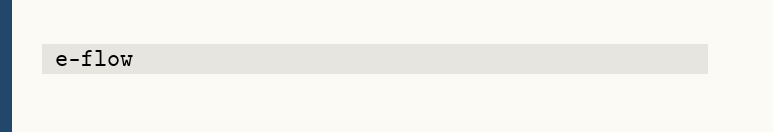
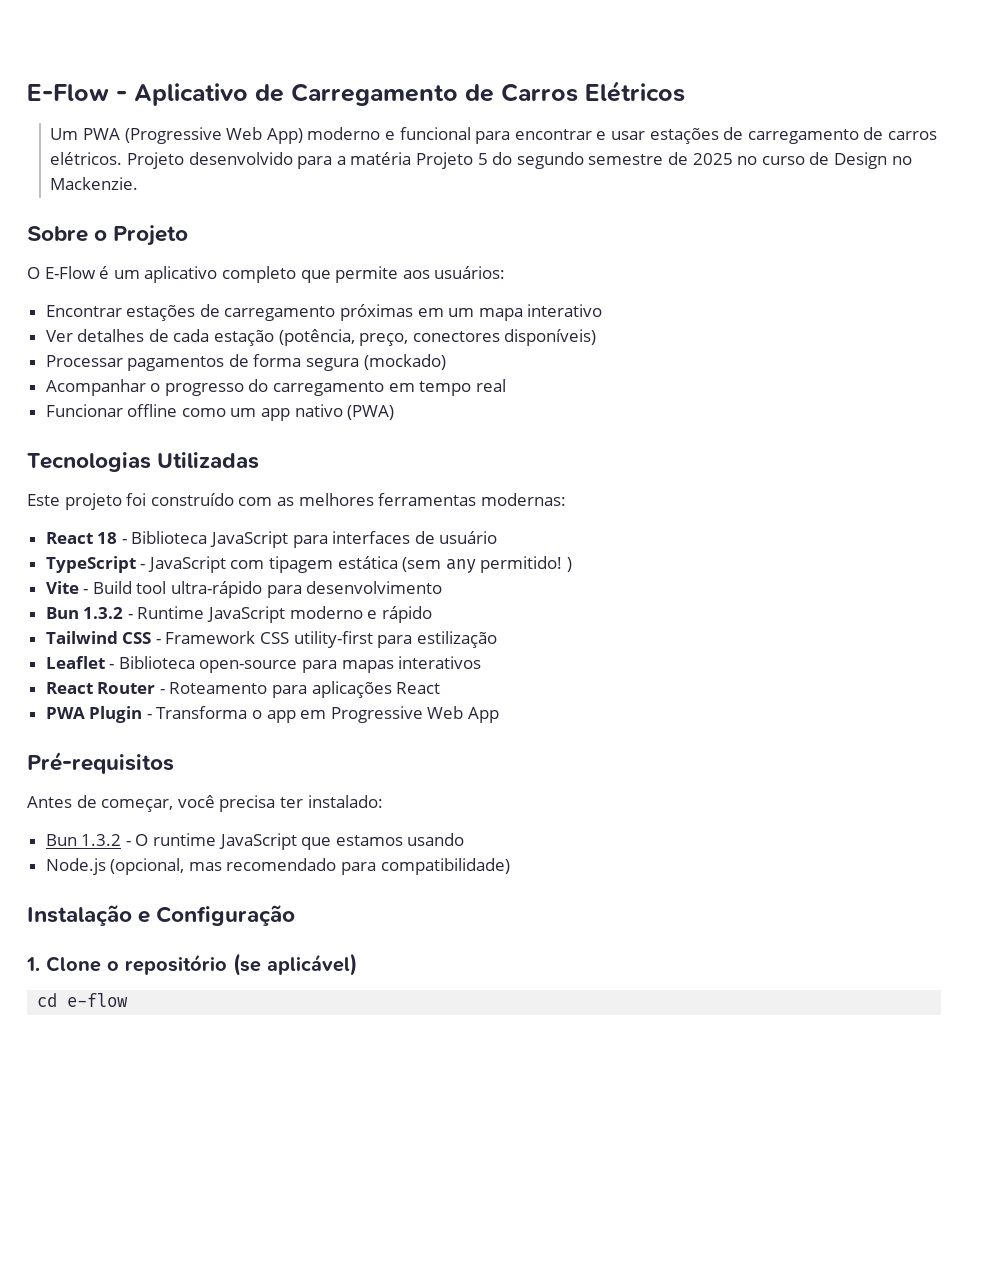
(54, 58) none -> [27,81,685,106] [50,127,937,144] [50,152,912,169] [50,177,139,190] [27,225,189,246] [27,266,506,283] [45,304,603,321] [45,329,597,346] [45,354,446,371] [45,379,506,396] [45,404,395,421] [27,452,260,472] [27,493,566,510] [45,531,498,548] [45,556,573,573] [45,581,443,598] [45,606,432,623] [45,631,497,648] [45,656,482,673] [45,681,441,698] [45,706,499,723] [27,751,174,774] [27,795,383,812] [45,833,465,850] [45,858,510,875] [27,905,296,926] [26,953,357,976] [37,993,58,1007] E-Flow - Aplicativo de Carregamento de Carros Elétricos // Um PWA (Progressive Web App) moderno e funcional para encontrar e usar estações de carregamento de carros elétricos. Projeto desenvolvido para a matéria Projeto 5 do segundo semestre de 2025 no curso de Design no Mackenzie. // Sobre o Projeto // O E-Flow é um aplicativo completo que permite aos usuários: // Encontrar estações de carregamento próximas em um mapa interativo // Ver detalhes de cada estação (potência, preço, conectores disponíveis) // Processar pagamentos de forma segura (mockado) // Acompanhar o progresso do carregamento em tempo real // Funcionar offline como um app nativo (PWA) // Tecnologias Utilizadas // Este projeto foi construído com as melhores ferramentas modernas: // React 18 - Biblioteca JavaScript para interfaces de usuário // TypeScript - JavaScript com tipagem estática (sem any permitido! ) // Vite - Build tool ultra-rápido para desenvolvimento // Bun 1.3.2 - Runtime JavaScript moderno e rápido // Tailwind CSS - Framework CSS utility-first para estilização // Leaflet - Biblioteca open-source para mapas interativos // React Router - Roteamento para aplicações React // PWA Plugin - Transforma o app em Progressive Web App // Pré-requisitos // Antes de começar, você precisa ter instalado: // Bun 1.3.2 - O runtime JavaScript que estamos usando // Node.js (opcional, mas recomendado para compatibilidade) // Instalação e Configuração // 1. Clone o repositório (se aplicável) // cd

